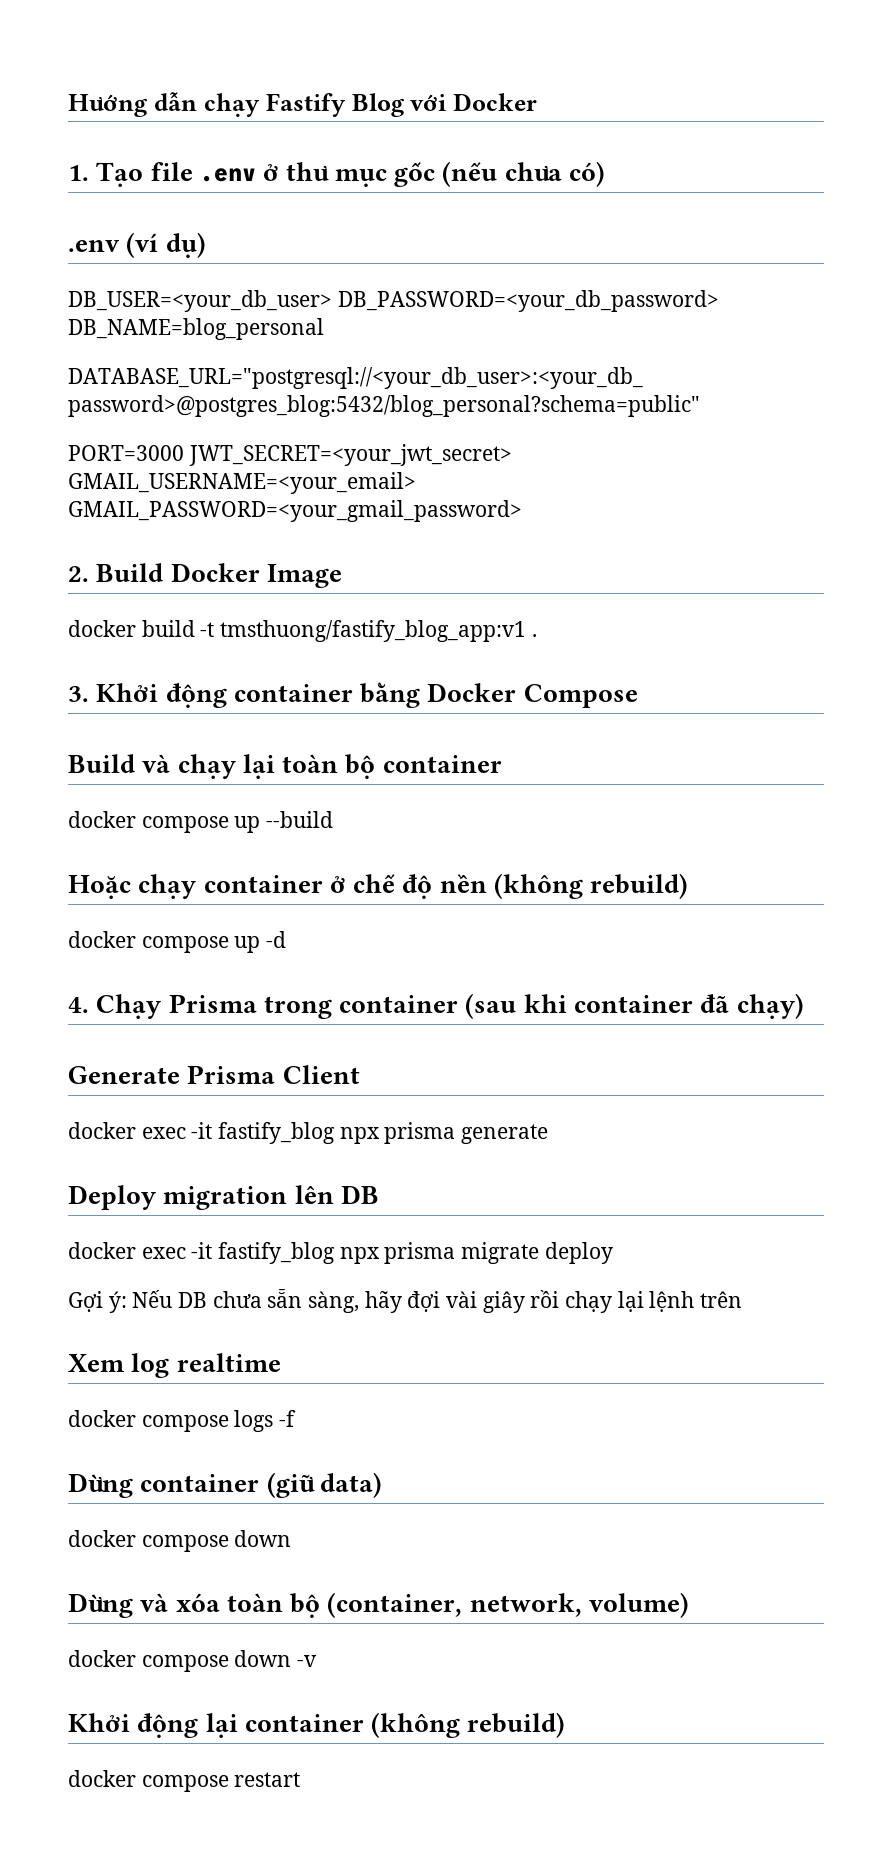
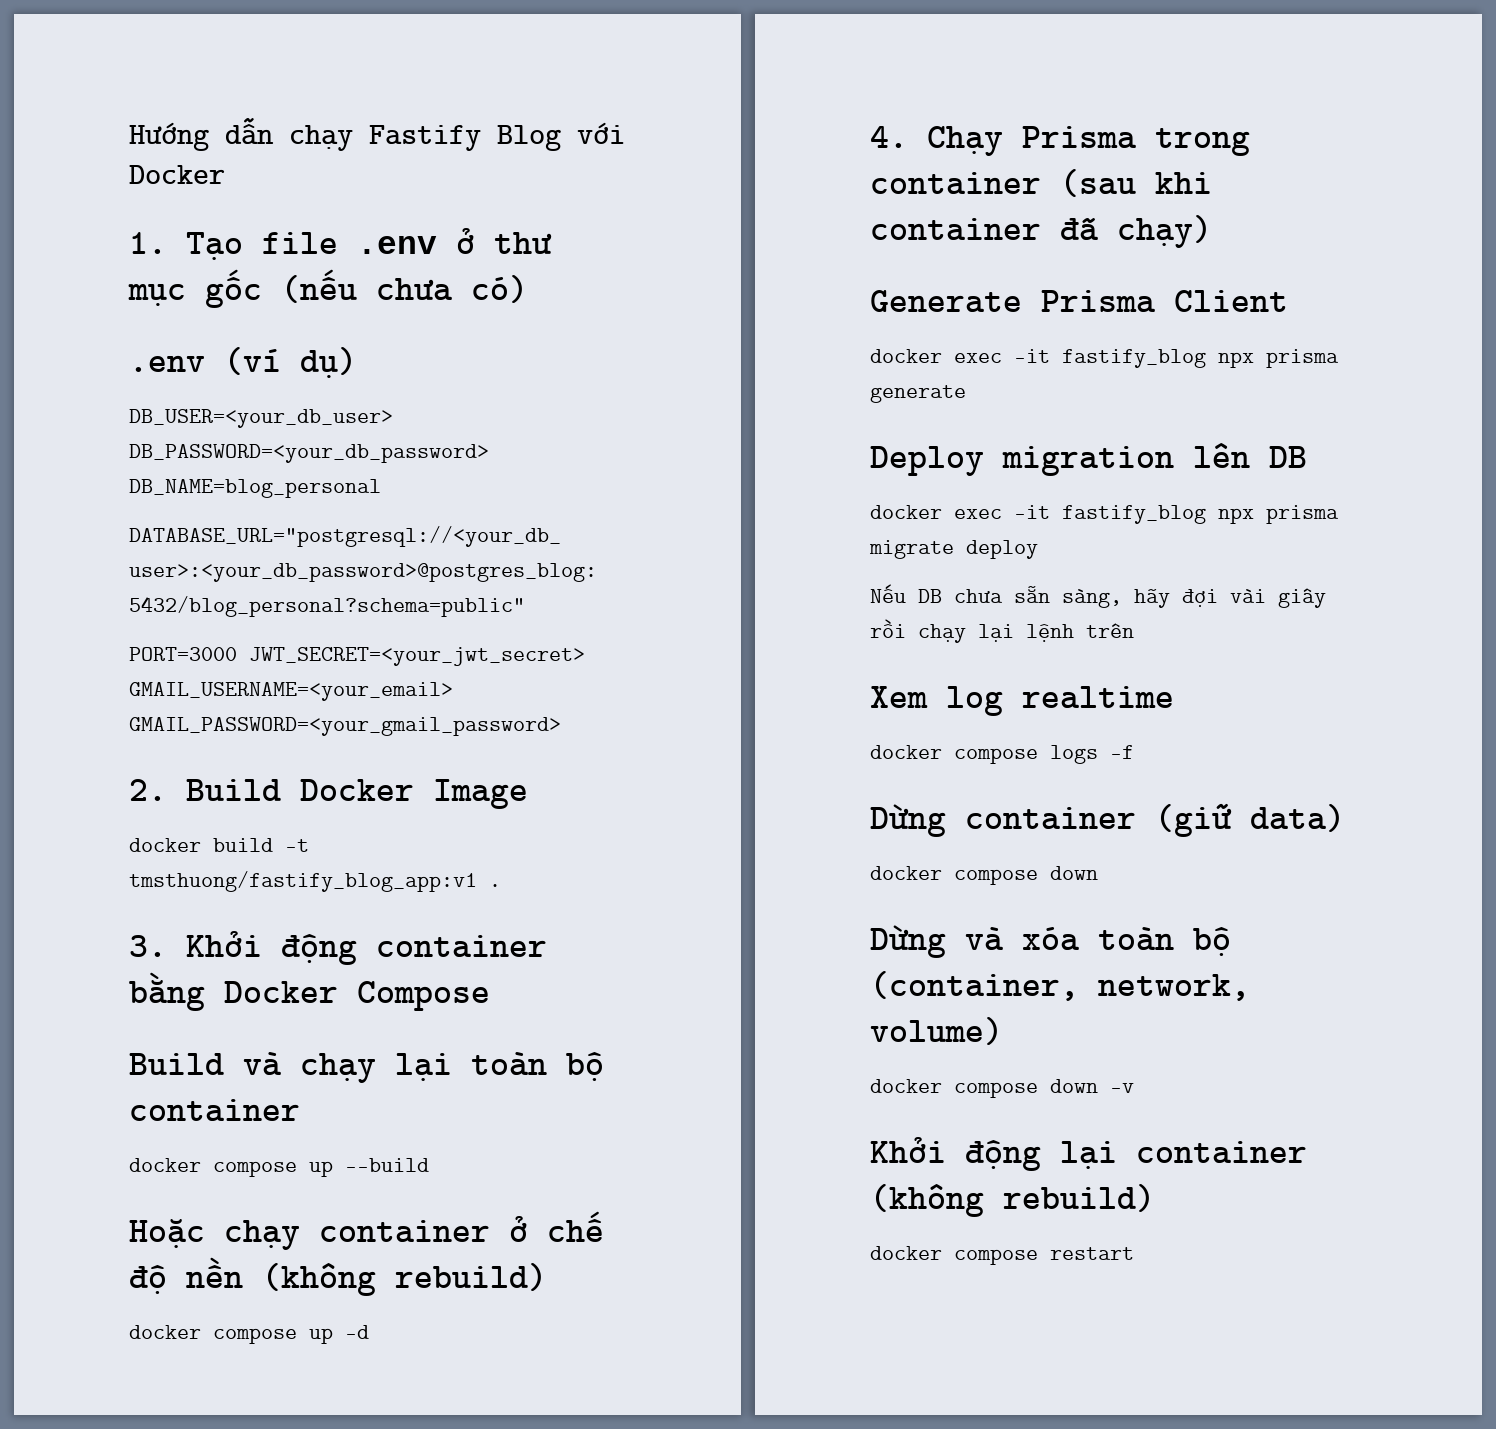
[68,1291,127,1313] Gợi ý: -> (1038, 549) none

